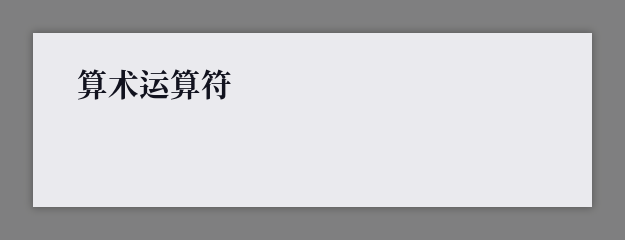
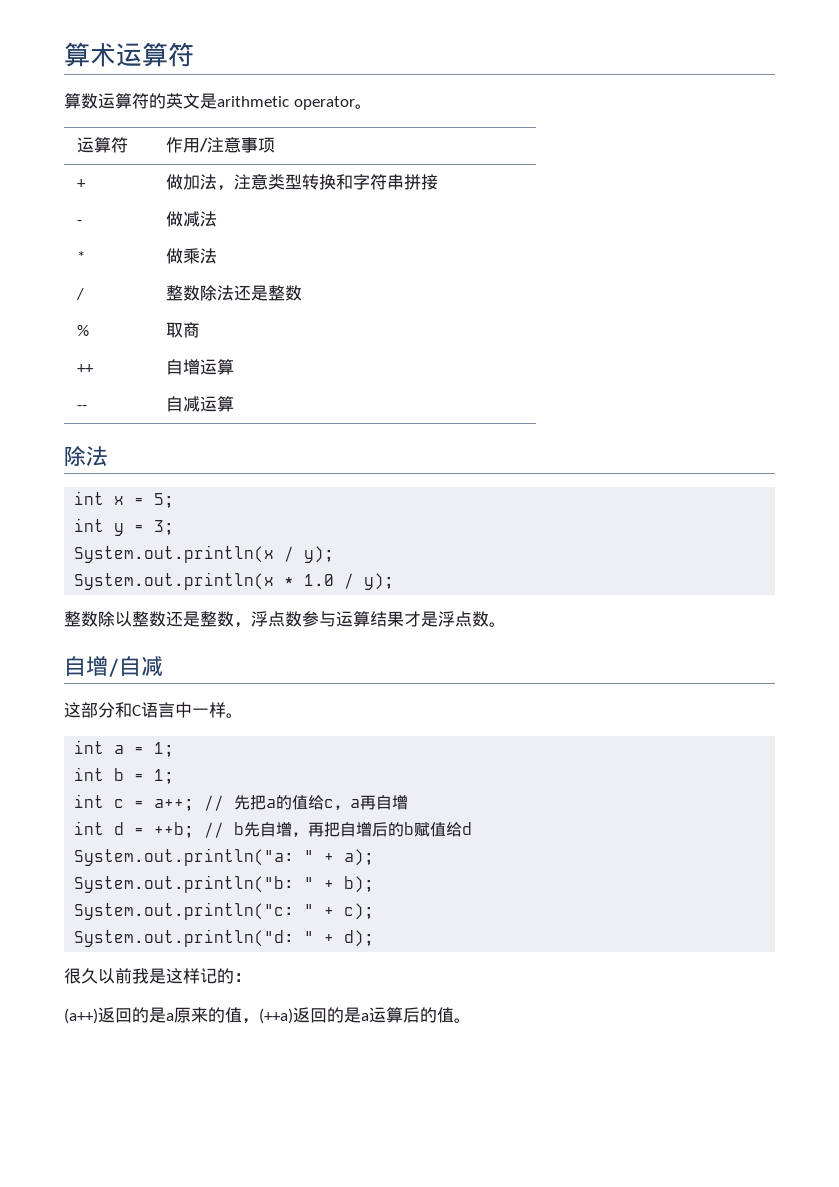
(232, 84) none -> [64,93,372,110] [76,137,128,153] [165,137,275,153] [76,179,86,188] [165,174,438,191] [76,220,82,225] [165,211,217,227] [76,251,85,262] [165,248,217,264] [75,288,84,300] [165,285,302,301] [76,325,89,336] [165,322,200,338] [76,364,94,373] [165,359,234,375] [76,405,87,410] [165,396,234,412] [64,446,108,467] [74,491,175,508] [74,518,175,536] [74,545,335,563] [74,572,395,590] [64,611,506,628] [64,656,163,678] [64,702,243,718] [74,740,175,757] [74,767,175,784] [74,794,409,811] [74,821,473,838] [74,848,375,866] [74,875,375,893] [74,902,375,920] [74,929,375,947] [64,968,251,984] [64,1007,471,1024] // 算数运算符的英文是arithmetic operator。 // 运算符 | 作用/注意事项 // + | 做加法，注意类型转换和字符串拼接 // - | 做减法 // * | 做乘法 // / | 整数除法还是整数 // % | 取商 // ++ | 自增运算 // -- | 自减运算 // 除法 // int x = 5; // int y = 3; // System.out.println(x / y); // System.out.println(x * 1.0 / y); // 整数除以整数还是整数，浮点数参与运算结果才是浮点数。 // 自增/自减 // 这部分和C语言中一样。 // int a = 1; // int b = 1; // int c = a++; // 先把a的值给c，a再自增 // int d = ++b; // b先自增，再把自增后的b赋值给d // System.out.println("a: " + a); // System.out.println("b: " + b); // System.out.println("c: " + c); // System.out.println("d: " + d); // 很久以前我是这样记的： // (a++)返回的是a原来的值，(++a)返回的是a运算后的值。

